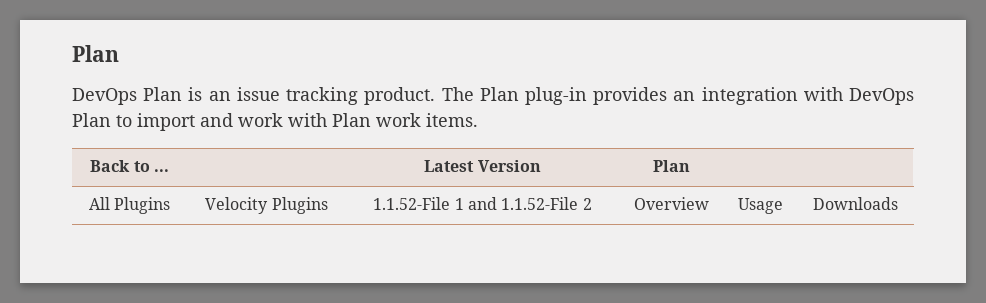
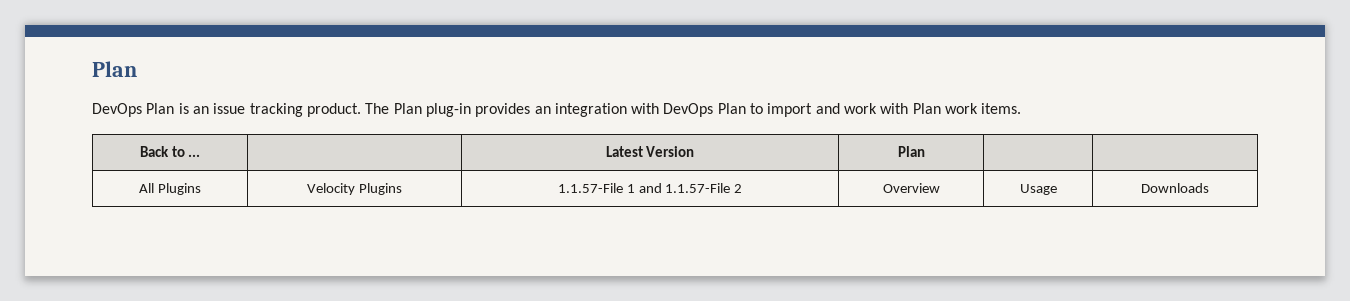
[373,197,451,210] 1.1.52-File -> [557,183,623,193] 1.1.57-File
[501,197,579,210] 1.1.52-File -> [665,183,731,193] 1.1.57-File

